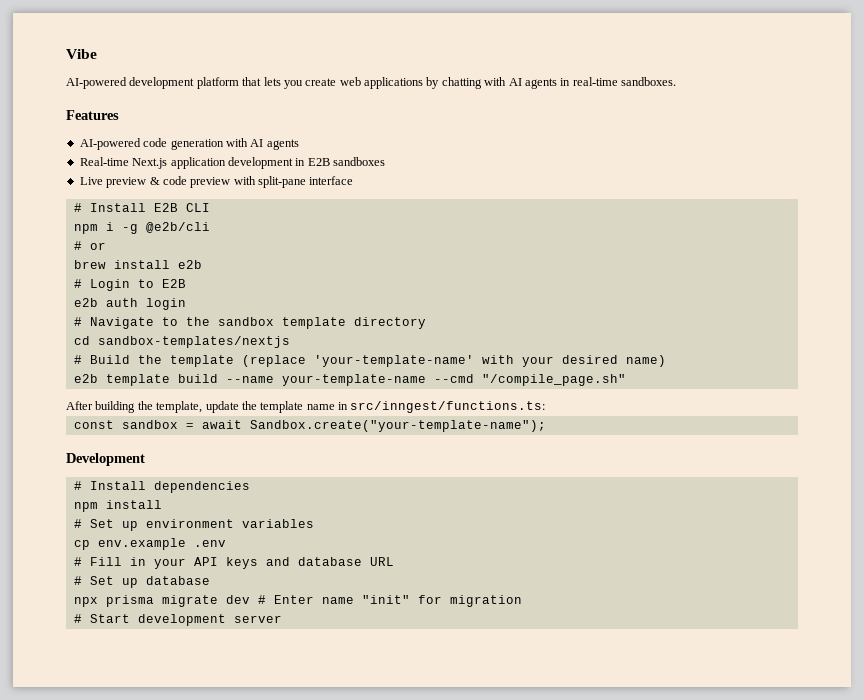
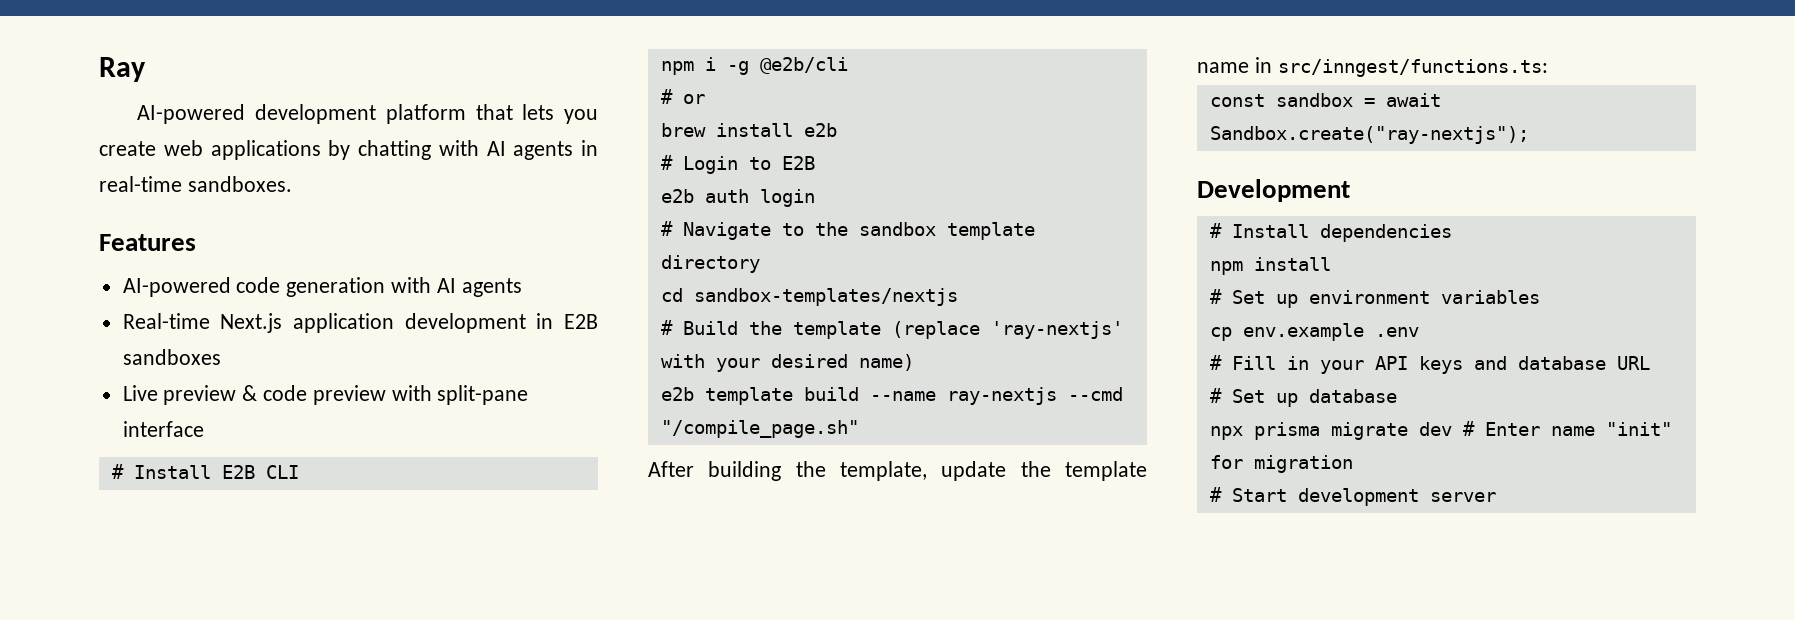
[66,49,97,59] Vibe -> [99,57,146,82] Ray
[313,355,474,367] 'your-template-name' -> [990,321,1123,339] 'ray-nextjs'
[281,374,426,386] your-template-name -> [946,387,1057,405] ray-nextjs
[249,420,546,432] Sandbox.create("your-template-name"); -> [1209,126,1529,144] Sandbox.create("ray-nextjs");

